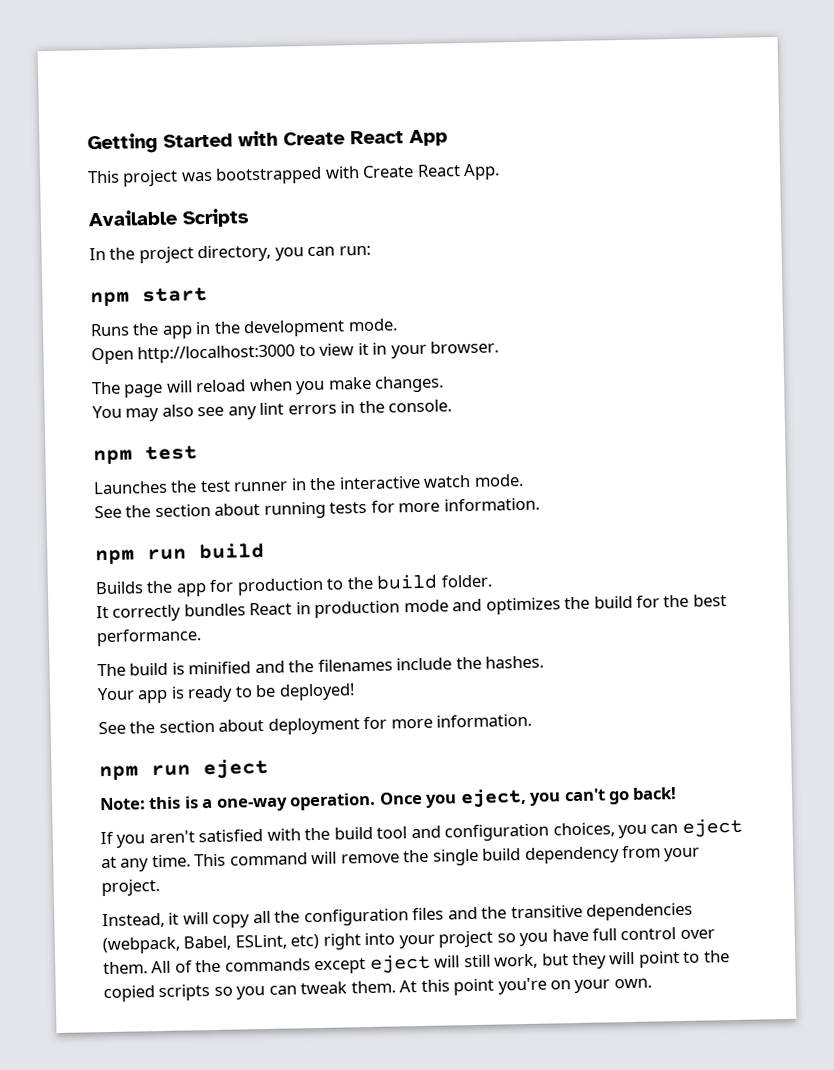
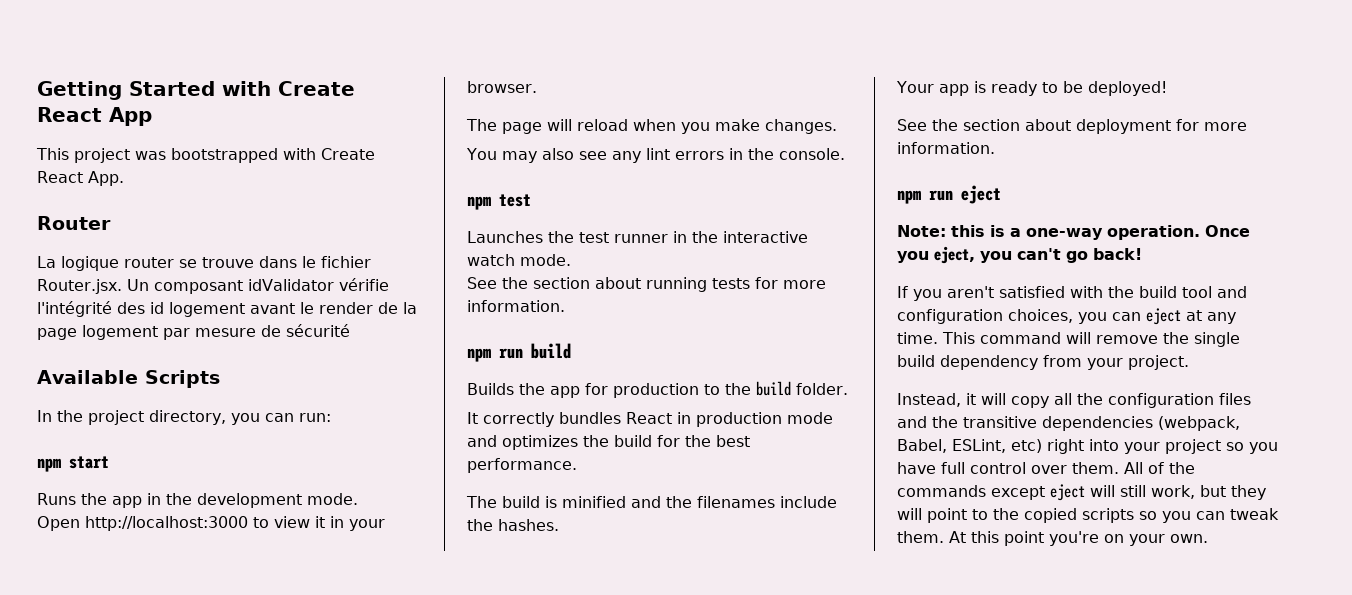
(501, 172) none -> [37,216,111,230] [37,256,371,271] [37,278,389,294] [37,301,417,317] [37,324,350,340] // Router // La logique router se trouve dans le fichier Router.jsx. Un composant idValidator vérifie l'intégrité des id logement avant le render de la page logement par mesure de sécurité

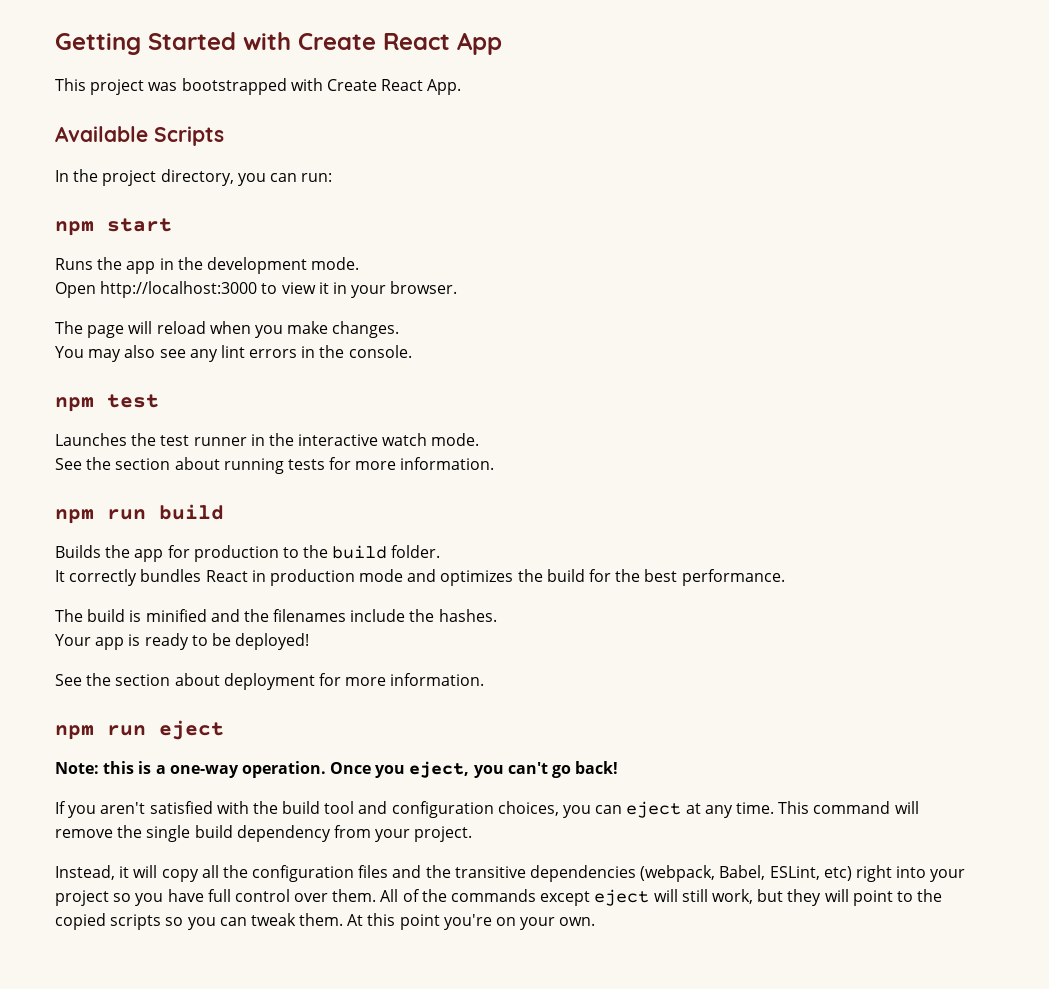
[37,216,111,230] [37,256,371,271] [37,278,389,294] [37,301,417,317] [37,324,350,340] // Router // La logique router se trouve dans le fichier Router.jsx. Un composant idValidator vérifie l'intégrité des id logement avant le render de la page logement par mesure de sécurité -> (462, 87) none

